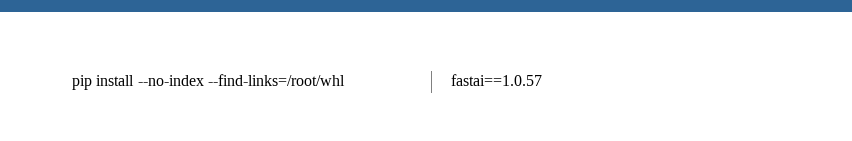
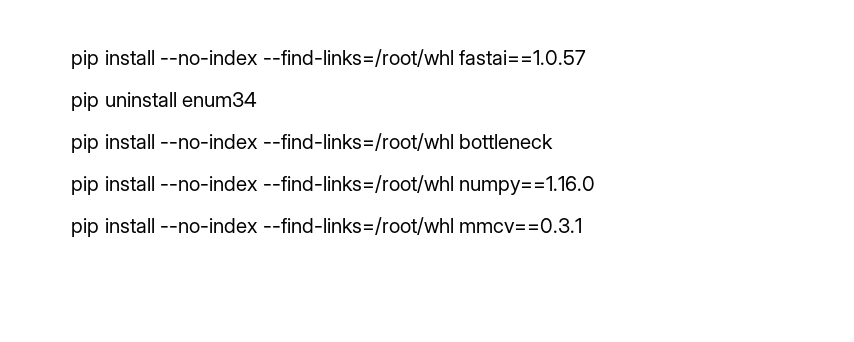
(542, 80) none -> [71,92,258,111] [71,133,554,153] [71,175,596,195] [71,217,583,237] // pip uninstall enum34 // pip install --no-index --find-links=/root/whl bottleneck // pip install --no-index --find-links=/root/whl numpy==1.16.0 // pip install --no-index --find-links=/root/whl mmcv==0.3.1

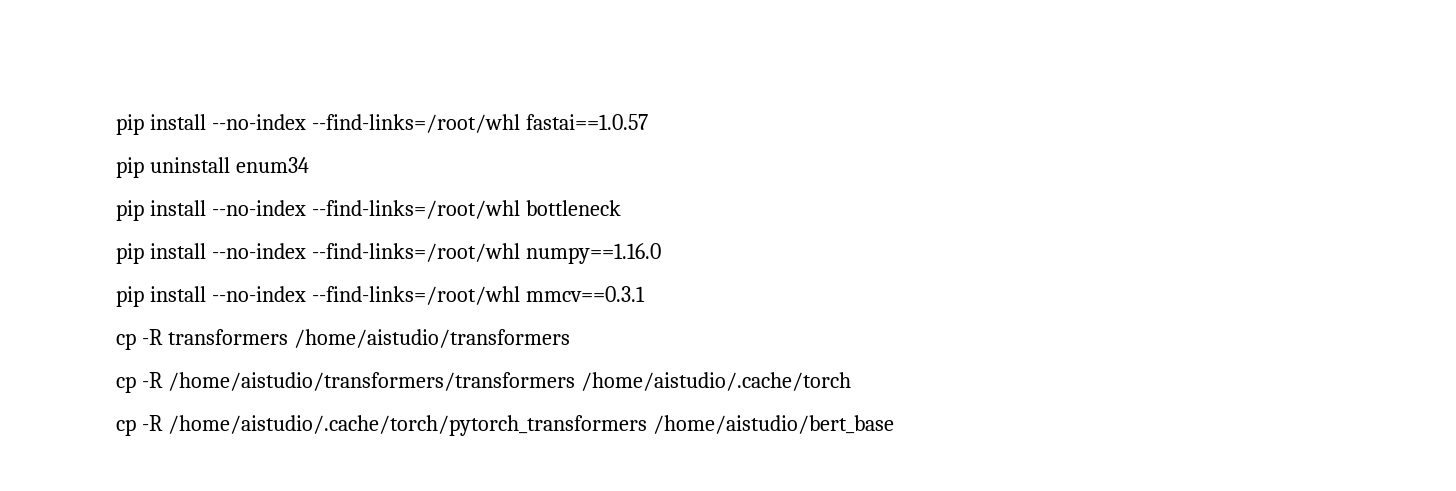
(583, 225) none -> [116,329,570,350] [116,372,851,393] [116,415,894,436] // cp -R transformers /home/aistudio/transformers // cp -R /home/aistudio/transformers/transformers /home/aistudio/.cache/torch // cp -R /home/aistudio/.cache/torch/pytorch_transformers /home/aistudio/bert_base

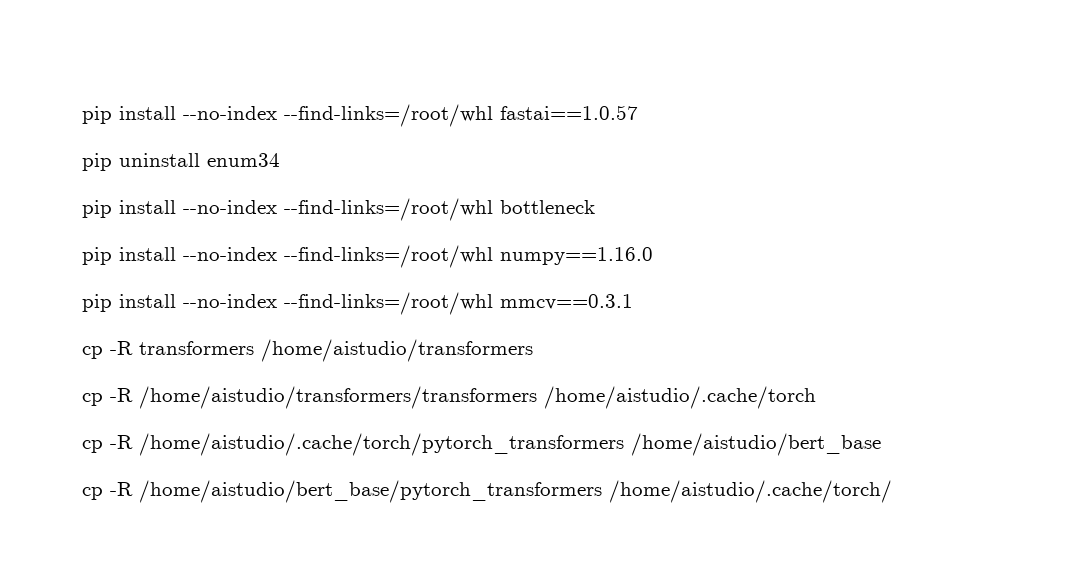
(894, 424) none -> [82,480,892,503] // cp -R /home/aistudio/bert_base/pytorch_transformers /home/aistudio/.cache/torch/

